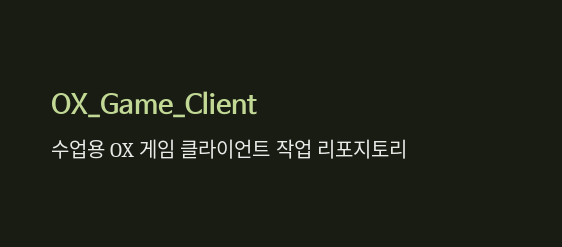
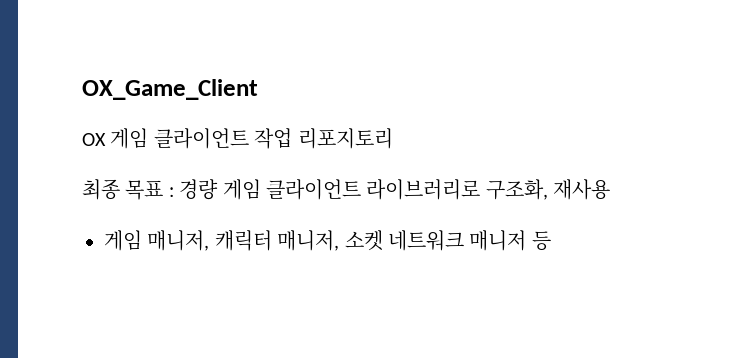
[51,139,105,159] 수업용 -> (258, 89) none
(407, 149) none -> [82,179,611,200] [104,230,551,251] // 최종 목표 : 경량 게임 클라이언트 라이브러리로 구조화, 재사용 // 게임 매니저, 캐릭터 매니저, 소켓 네트워크 매니저 등

